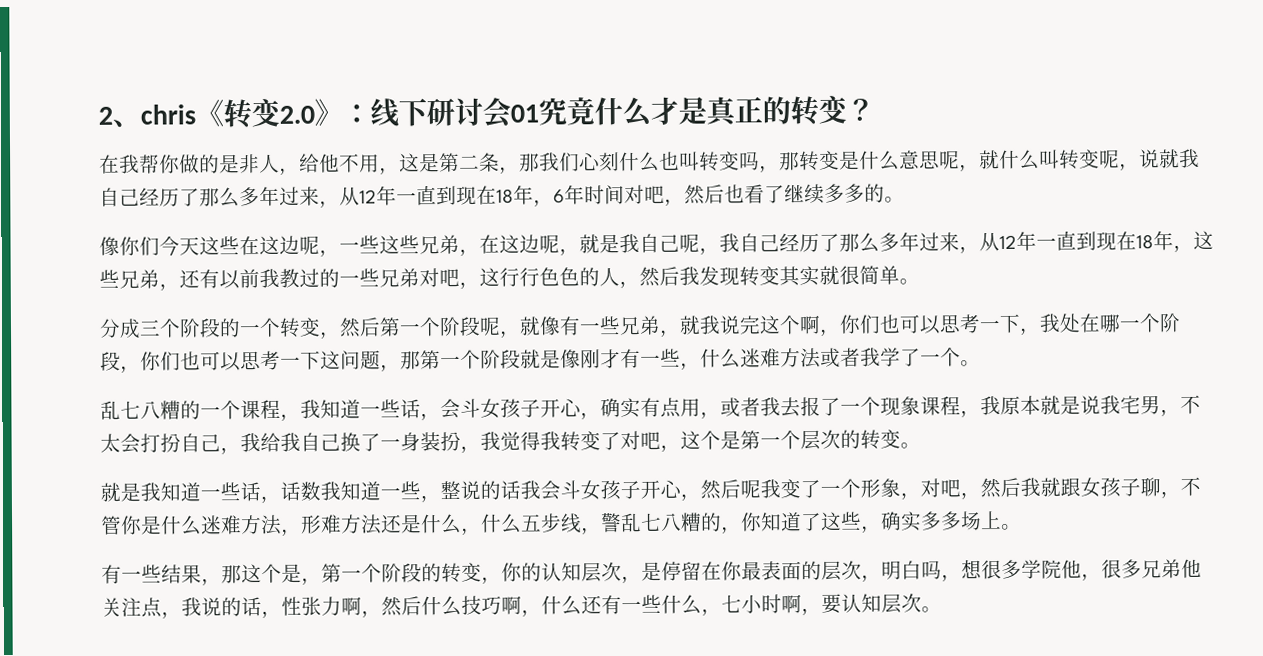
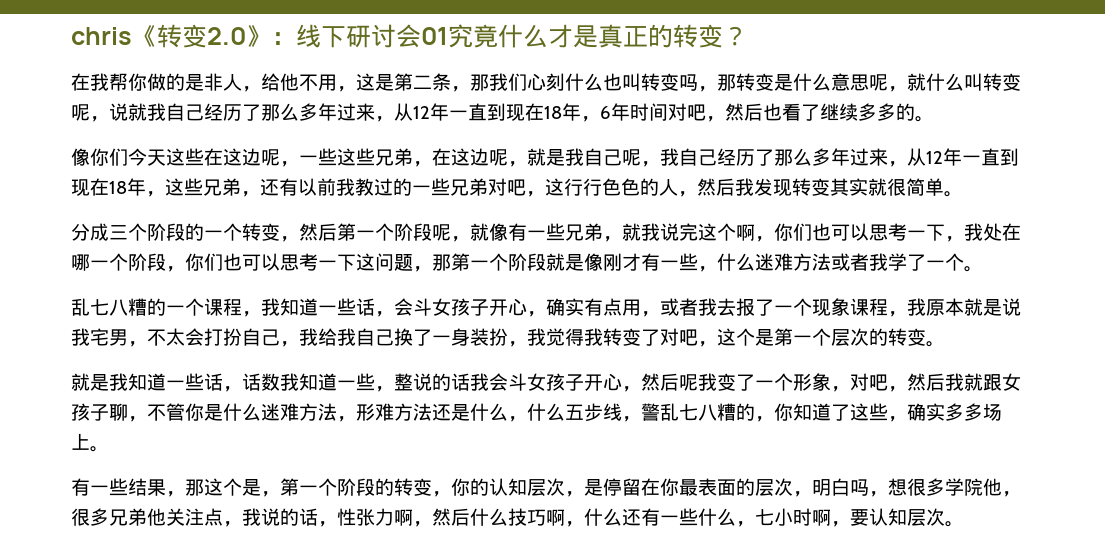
[98,106,141,128] 2、 -> (71, 36) none

